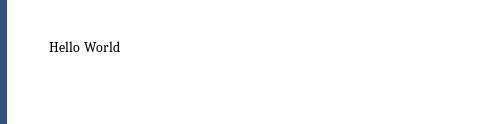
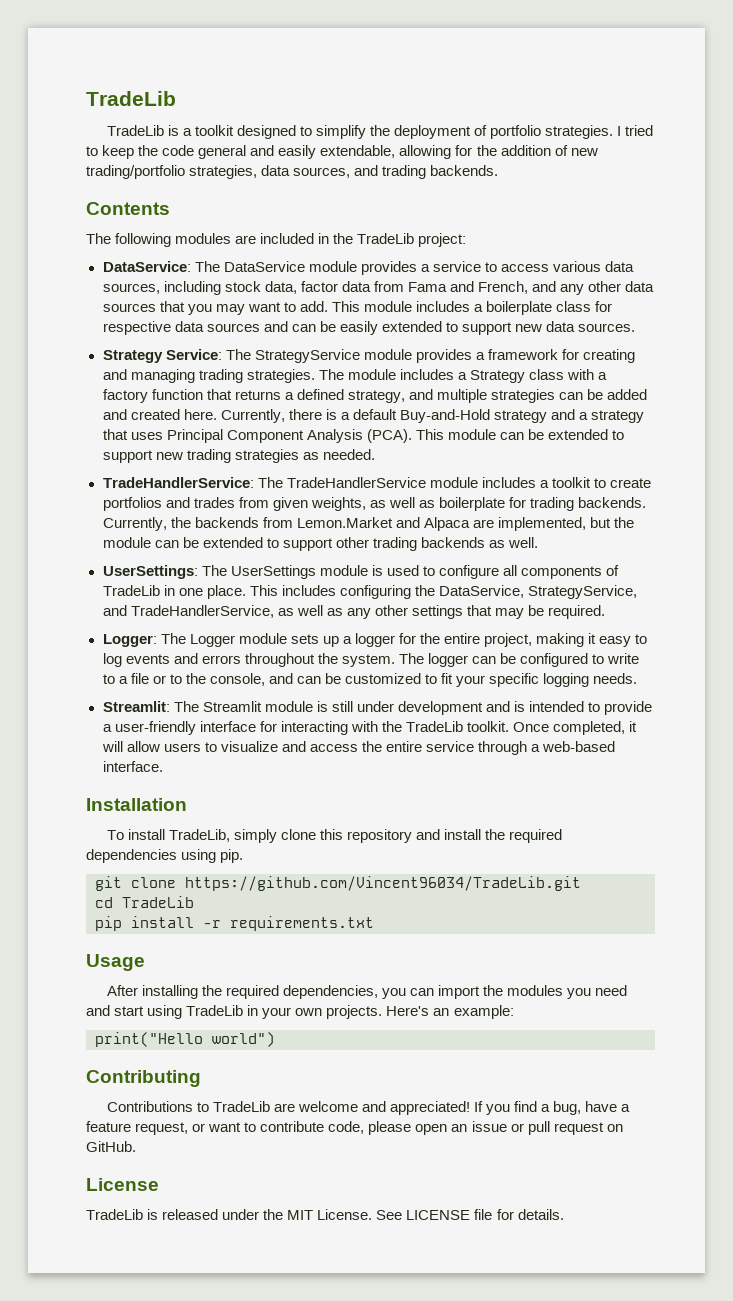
[49,41,120,52] Hello World -> [86,91,176,106] [106,125,654,139] [86,145,598,159] [86,165,499,179] [86,202,170,215] [86,233,467,247] [102,261,634,275] [102,281,655,295] [102,301,613,315] [102,321,636,335] [102,349,635,363] [102,369,608,383] [102,389,648,403] [102,409,645,423] [102,429,625,443] [102,449,375,463] [102,477,651,488] [102,497,647,511] [102,517,634,531] [102,537,538,551] [102,565,619,579] [102,585,637,599] [102,605,606,619] [102,633,648,647] [102,653,640,667] [102,673,638,687] [102,701,653,715] [102,721,638,735] [101,741,616,755] [102,761,163,772] [86,798,187,811] [106,829,563,843] [86,849,244,863] [95,876,581,891] [95,896,194,908] [95,916,374,931] [86,954,145,971] [106,985,628,999] [86,1005,514,1019] [95,1032,275,1047] [86,1070,201,1087] [106,1101,631,1115] [86,1121,623,1135] [86,1141,136,1152] [86,1178,159,1191] [86,1209,564,1220] TradeLib // TradeLib is a toolkit designed to simplify the deployment of portfolio strategies. I tried to keep the code general and easily extendable, allowing for the addition of new trading/portfolio strategies, data sources, and trading backends. // Contents // The following modules are included in the TradeLib project: // DataService: The DataService module provides a service to access various data sources, including stock data, factor data from Fama and French, and any other data sources that you may want to add. This module includes a boilerplate class for respective data sources and can be easily extended to support new data sources. // Strategy Service: The StrategyService module provides a framework for creating and managing trading strategies. The module includes a Strategy class with a factory function that returns a defined strategy, and multiple strategies can be added and created here. Currently, there is a default Buy-and-Hold strategy and a strategy that uses Principal Component Analysis (PCA). This module can be extended to support new trading strategies as needed. // TradeHandlerService: The TradeHandlerService module includes a toolkit to create portfolios and trades from given weights, as well as boilerplate for trading backends. Currently, the backends from Lemon.Market and Alpaca are implemented, but the module can be extended to support other trading backends as well. // UserSettings: The UserSettings module is used to configure all components of TradeLib in one place. This includes configuring the DataService, StrategyService, and TradeHandlerService, as well as any other settings that may be required. // Logger: The Logger module sets up a logger for the entire project, making it easy to log events and errors throughout the system. The logger can be configured to write to a file or to the console, and can be customized to fit your specific logging needs. // Streamlit: The Streamlit module is still under development and is intended to provide a user-friendly interface for interacting with the TradeLib toolkit. Once completed, it will allow users to visualize and access the entire service through a web-based interface. // Installation // To install TradeLib, simply clone this repository and install the required dependencies using pip. // git clone https://github.com/Vincent96034/TradeLib.git // cd TradeLib // pip install -r requirements.txt // Usage // After installing the required dependencies, you can import the modules you need and start using TradeLib in your own projects. Here's an example: // print("Hello world") // Contributing // Contributions to TradeLib are welcome and appreciated! If you find a bug, have a feature request, or want to contribute code, please open an issue or pull request on GitHub. // License // TradeLib is released under the MIT License. See LICENSE file for details.

